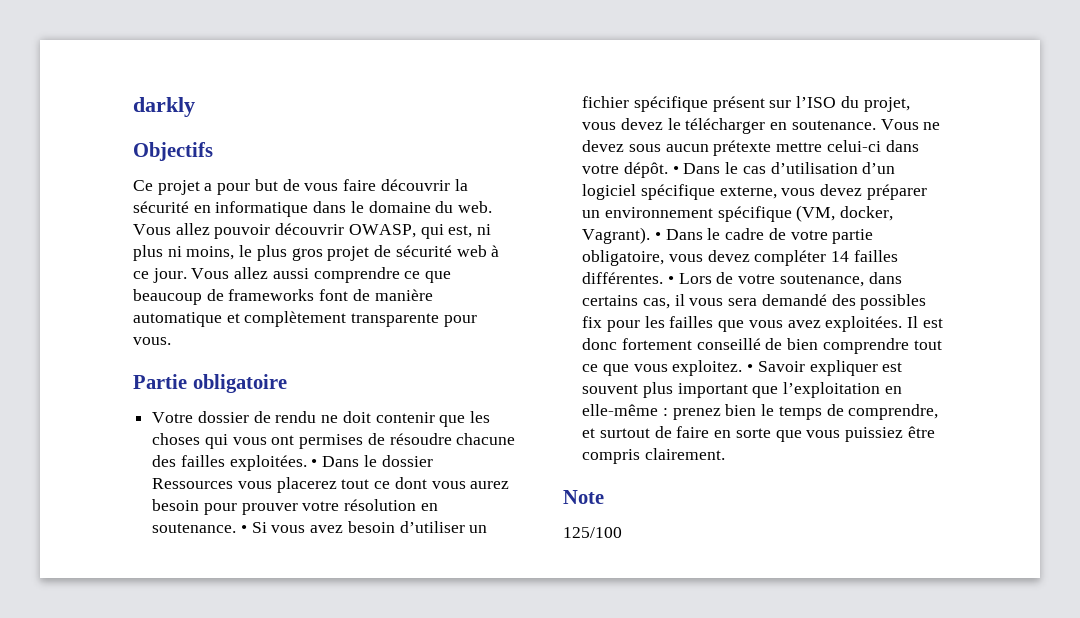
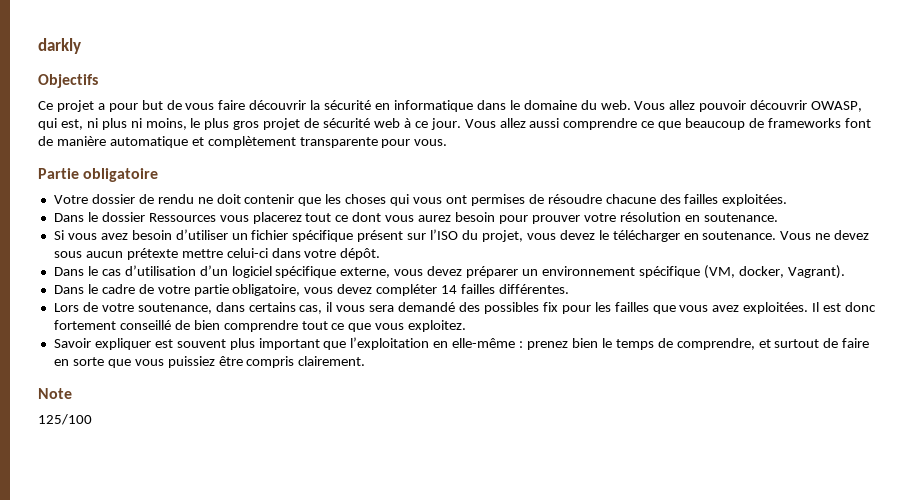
[311,459,318,467] • -> (788, 200) //
[240,525,247,533] • -> (778, 217) //
[672,166,679,174] • -> (381, 254) //
[654,232,661,240] • -> (845, 272) //
[667,276,674,284] • -> (569, 289) //
[747,364,754,372] • -> (467, 326) //

